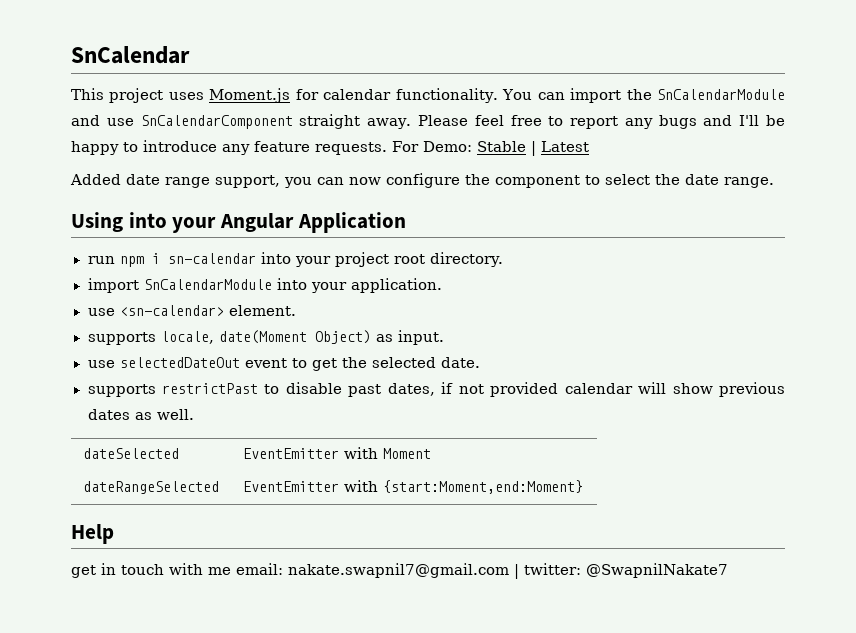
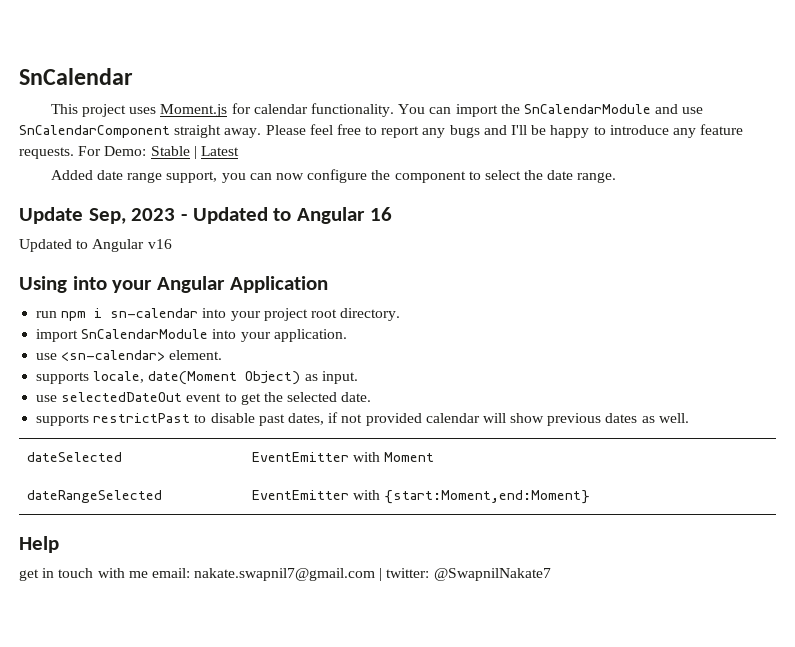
(774, 182) none -> [19,207,392,224] [19,239,172,252] // Update Sep, 2023 - Updated to Angular 16 // Updated to Angular v16

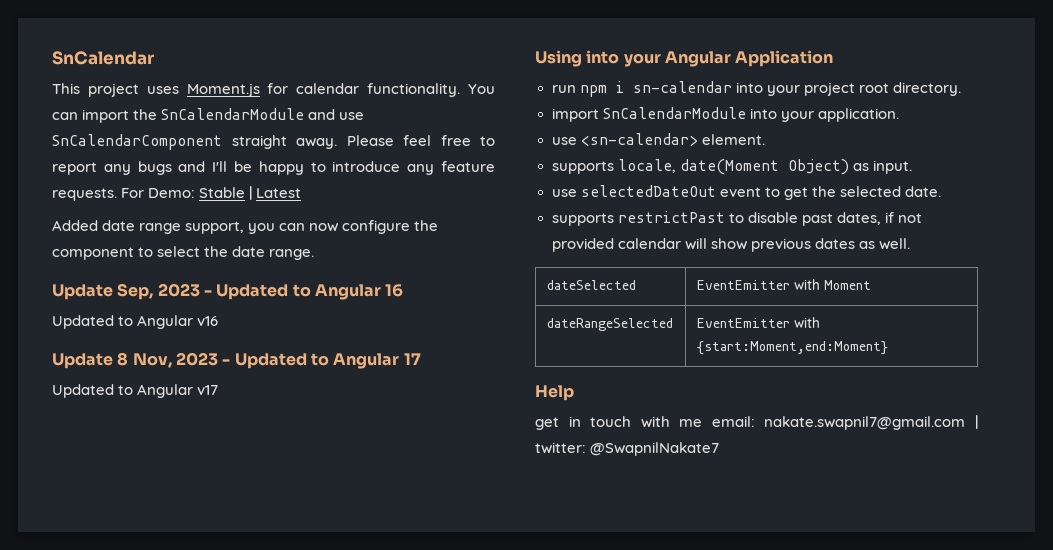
(172, 244) none -> [52,352,421,369] [52,384,219,398] // Update 8 Nov, 2023 - Updated to Angular 17 // Updated to Angular v17

